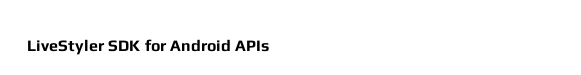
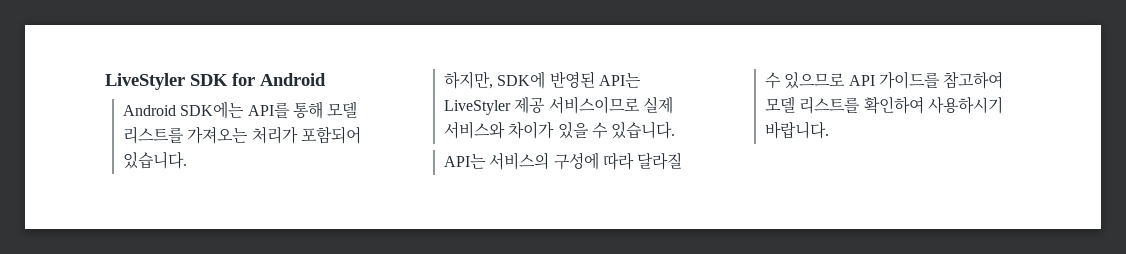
[235,40,270,52] APIs -> [123,101,358,119] [123,126,362,144] [123,151,188,169] [444,71,642,89] [444,96,674,115] [444,121,676,139] [444,152,683,170] [765,71,1004,89] [765,96,1004,114] [765,121,830,139] // Android SDK에는 API를 통해 모델 리스트를 가져오는 처리가 포함되어 있습니다. // 하지만, SDK에 반영된 API는 LiveStyler 제공 서비스이므로 실제 서비스와 차이가 있을 수 있습니다. // API는 서비스의 구성에 따라 달라질 수 있으므로 API 가이드를 참고하여 모델 리스트를 확인하여 사용하시기 바랍니다.

